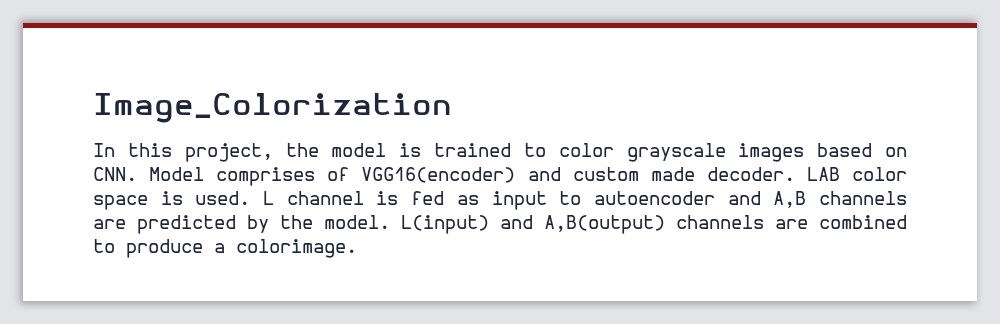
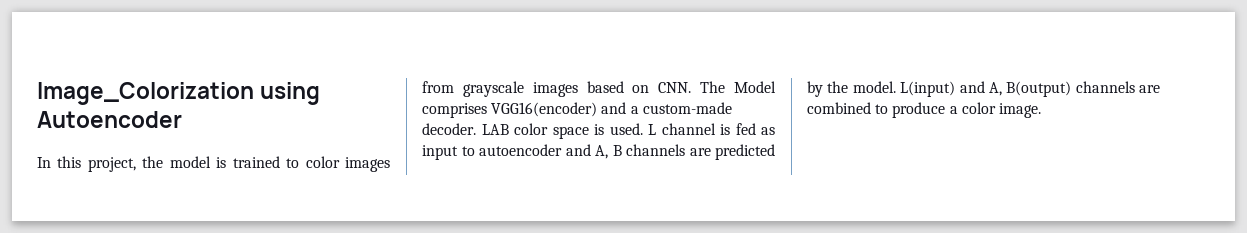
(452, 108) none -> [260,82,321,105] [37,111,182,128] using Autoencoder
(614, 150) none -> [345,157,391,172] [422,81,454,93] images from
(137, 174) none -> [700,81,726,93] The
[327,167,350,181] of -> (487, 110) none
[572,167,695,181] custom made -> [630,102,732,114] a custom-made
[773,191,807,208] A,B -> [595,145,622,159] A, B
[544,215,665,234] A,B(output) -> [988,81,1072,97] A, B(output)
[236,239,357,258] colorimage. -> [961,102,1041,118] color image.

